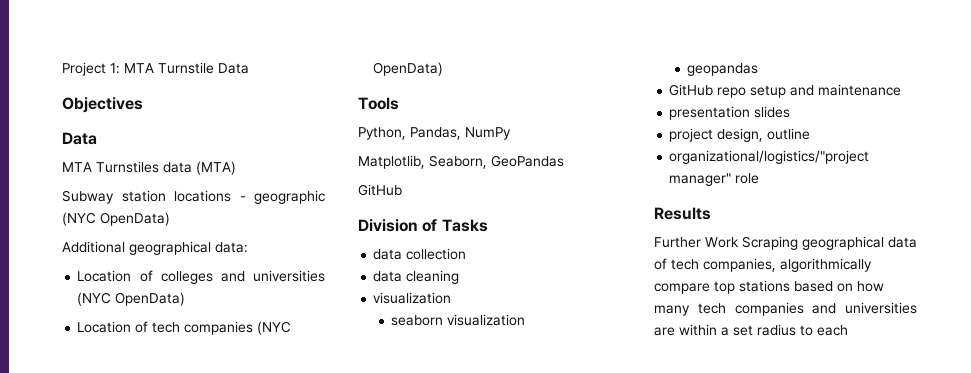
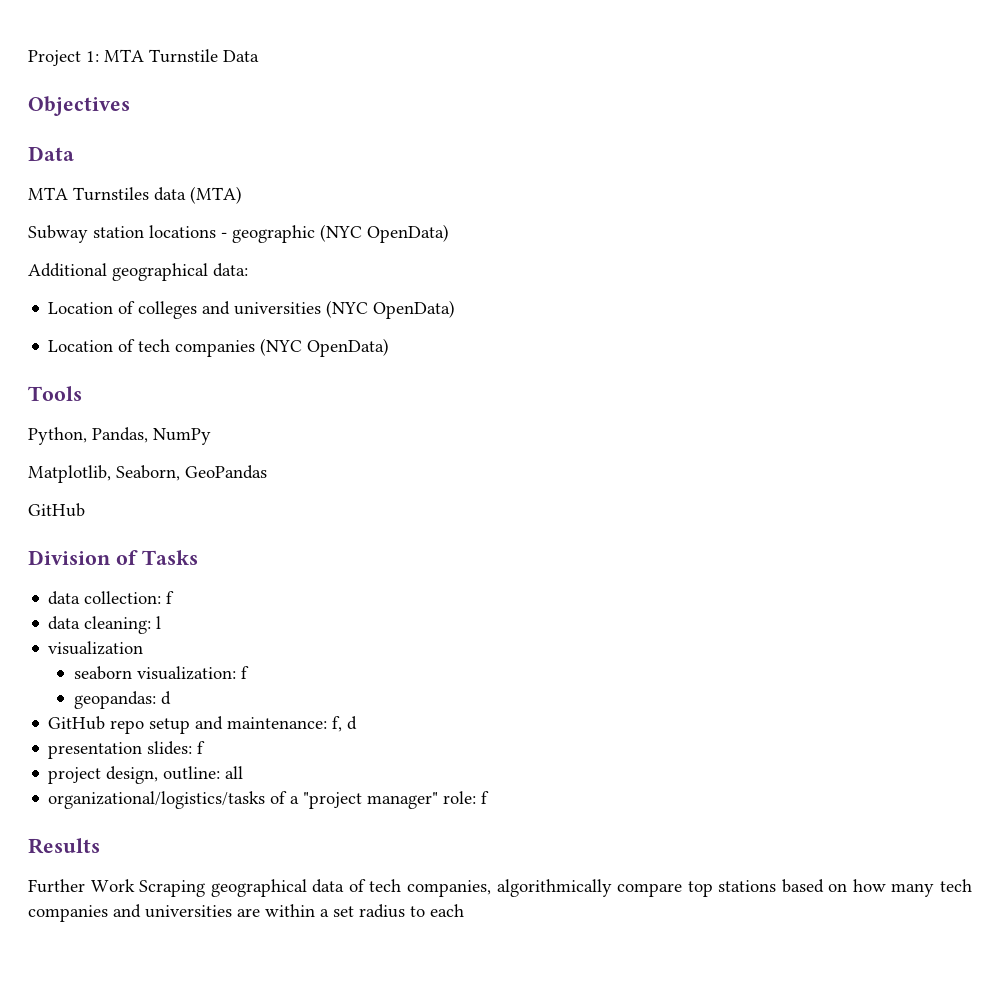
[406,248,467,260] [373,270,460,284] collection // data cleaning -> [84,591,175,604] [48,616,162,634] collection: f // data cleaning: l
[447,314,526,326] [687,63,759,76] visualization // geopandas -> [136,666,249,680] [73,691,171,709] visualization: f // geopandas: d
[818,84,902,96] maintenance -> [227,716,358,732] maintenance: f, d
[754,106,791,118] slides -> [147,741,206,755] slides: f
[767,128,811,140] [669,150,870,164] [669,173,760,186] outline // organizational/logistics/"project manager" role -> [163,766,244,780] [48,791,490,809] outline: all // organizational/logistics/tasks of a "project manager" role: f

